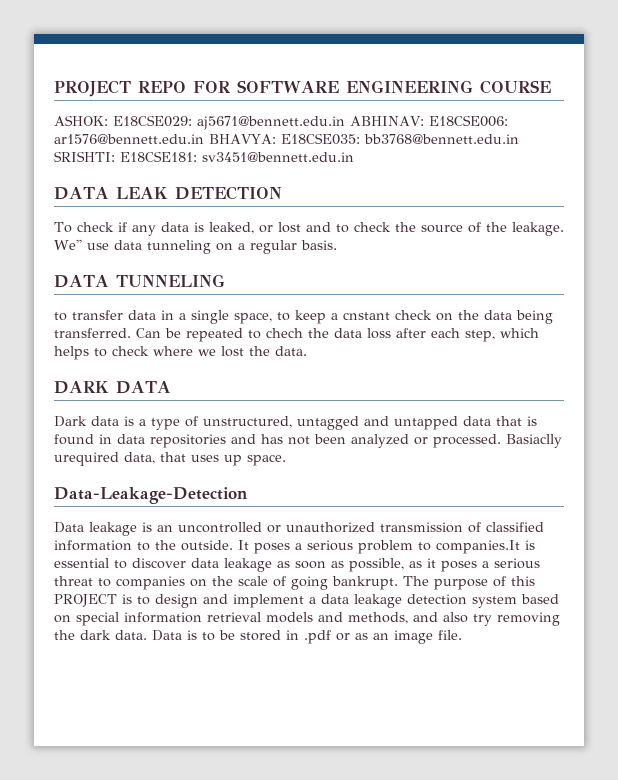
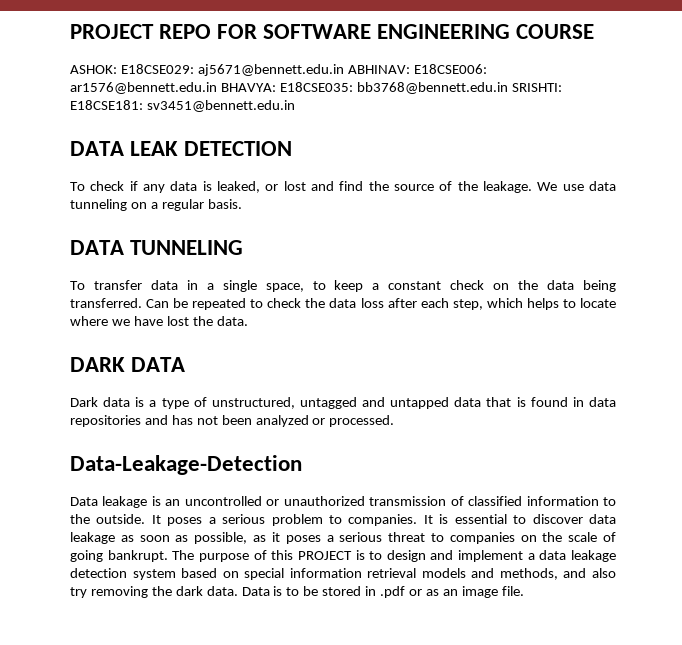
[335,222,391,233] to check -> [339,181,364,191] find
[54,239,82,250] We'' -> [537,182,558,191] We
[54,312,67,321] to -> [70,281,85,290] To
[343,312,390,320] cnstant -> [388,281,442,290] constant
[266,328,303,338] chech -> [267,298,302,308] check
[112,346,149,356] check -> [580,298,616,308] locate
(216, 352) none -> [133,316,163,326] have
[506,434,562,448] [54,452,286,466] Basiaclly urequired data, that uses up space. -> (395, 421) none
[436,540,520,554] companies.It -> [348,514,433,526] companies. It

